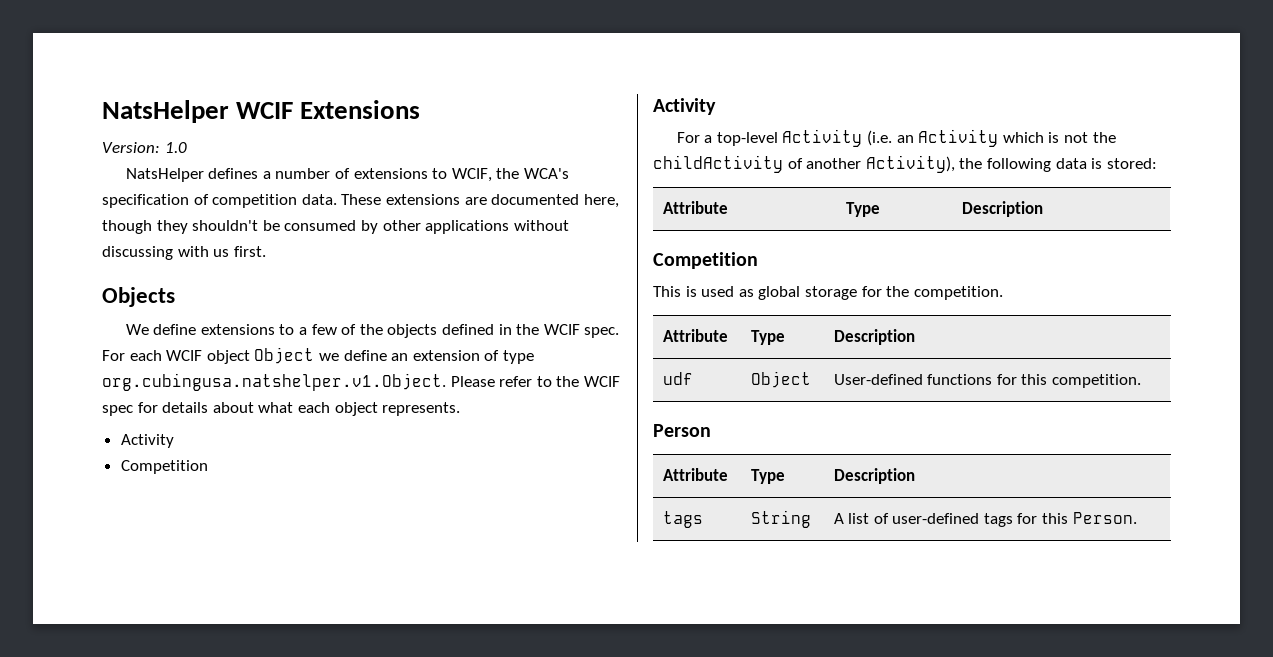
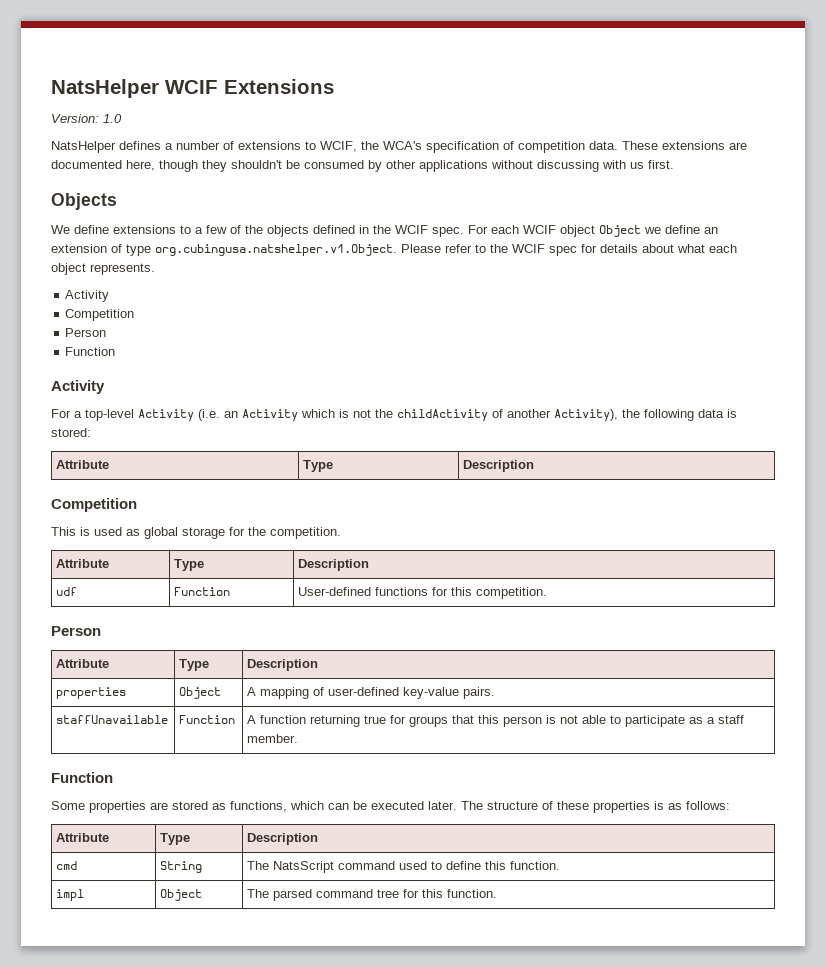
(208, 467) none -> [65,328,107,337] [65,347,116,356] // Person // Function
[750,371,811,388] Object -> [174,587,231,596] Function
[662,511,703,528] [750,510,811,528] [833,512,1137,527] tags | String | A list of user-defined tags for this Person. -> [56,687,127,699] [179,687,222,699] [247,687,496,699] [56,715,169,724] [179,715,236,724] [247,715,745,727] [247,734,299,743] [51,772,113,783] [51,801,730,813] [56,833,110,842] [160,833,191,845] [247,833,319,845] [56,861,78,870] [160,861,203,873] [247,861,561,873] [56,889,85,901] [160,889,203,901] [247,889,498,901] properties | Object | A mapping of user-defined key-value pairs. // staffUnavailable | Function | A function returning true for groups that this person is not able to participate as a staff member. // Function // Some properties are stored as functions, which can be executed later. The structure of these properties is as follows: // Attribute | Type | Description // cmd | String | The NatsScript command used to define this function. // impl | Object | The parsed command tree for this function.

